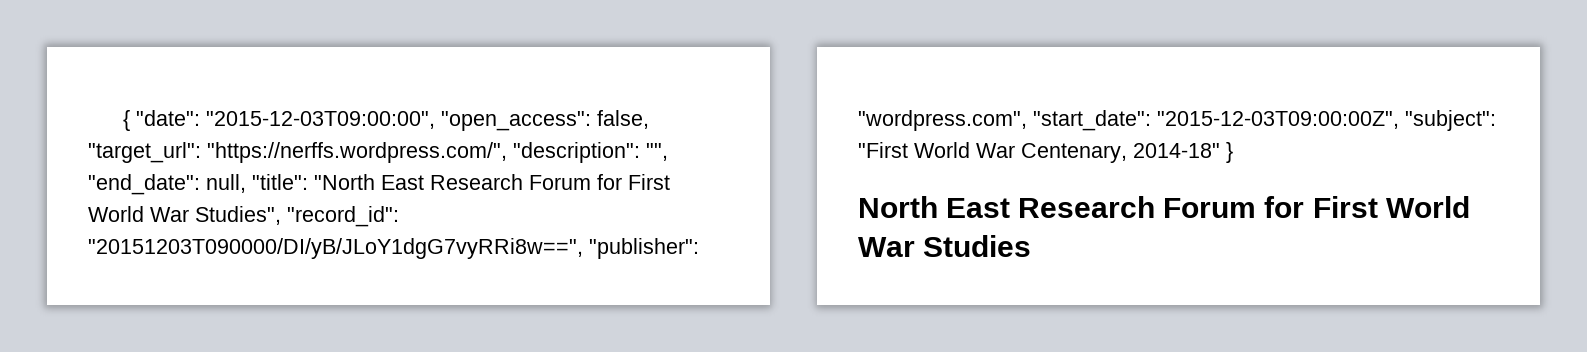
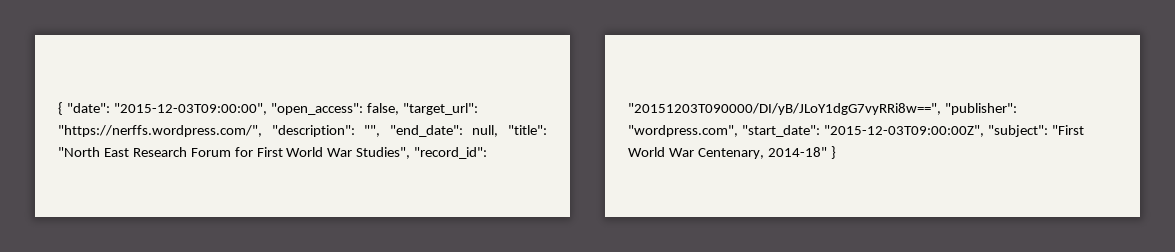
[858,196,1470,218] [858,235,1032,257] // North East Research Forum for First World War Studies -> (836, 152) none

